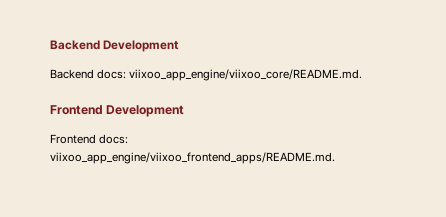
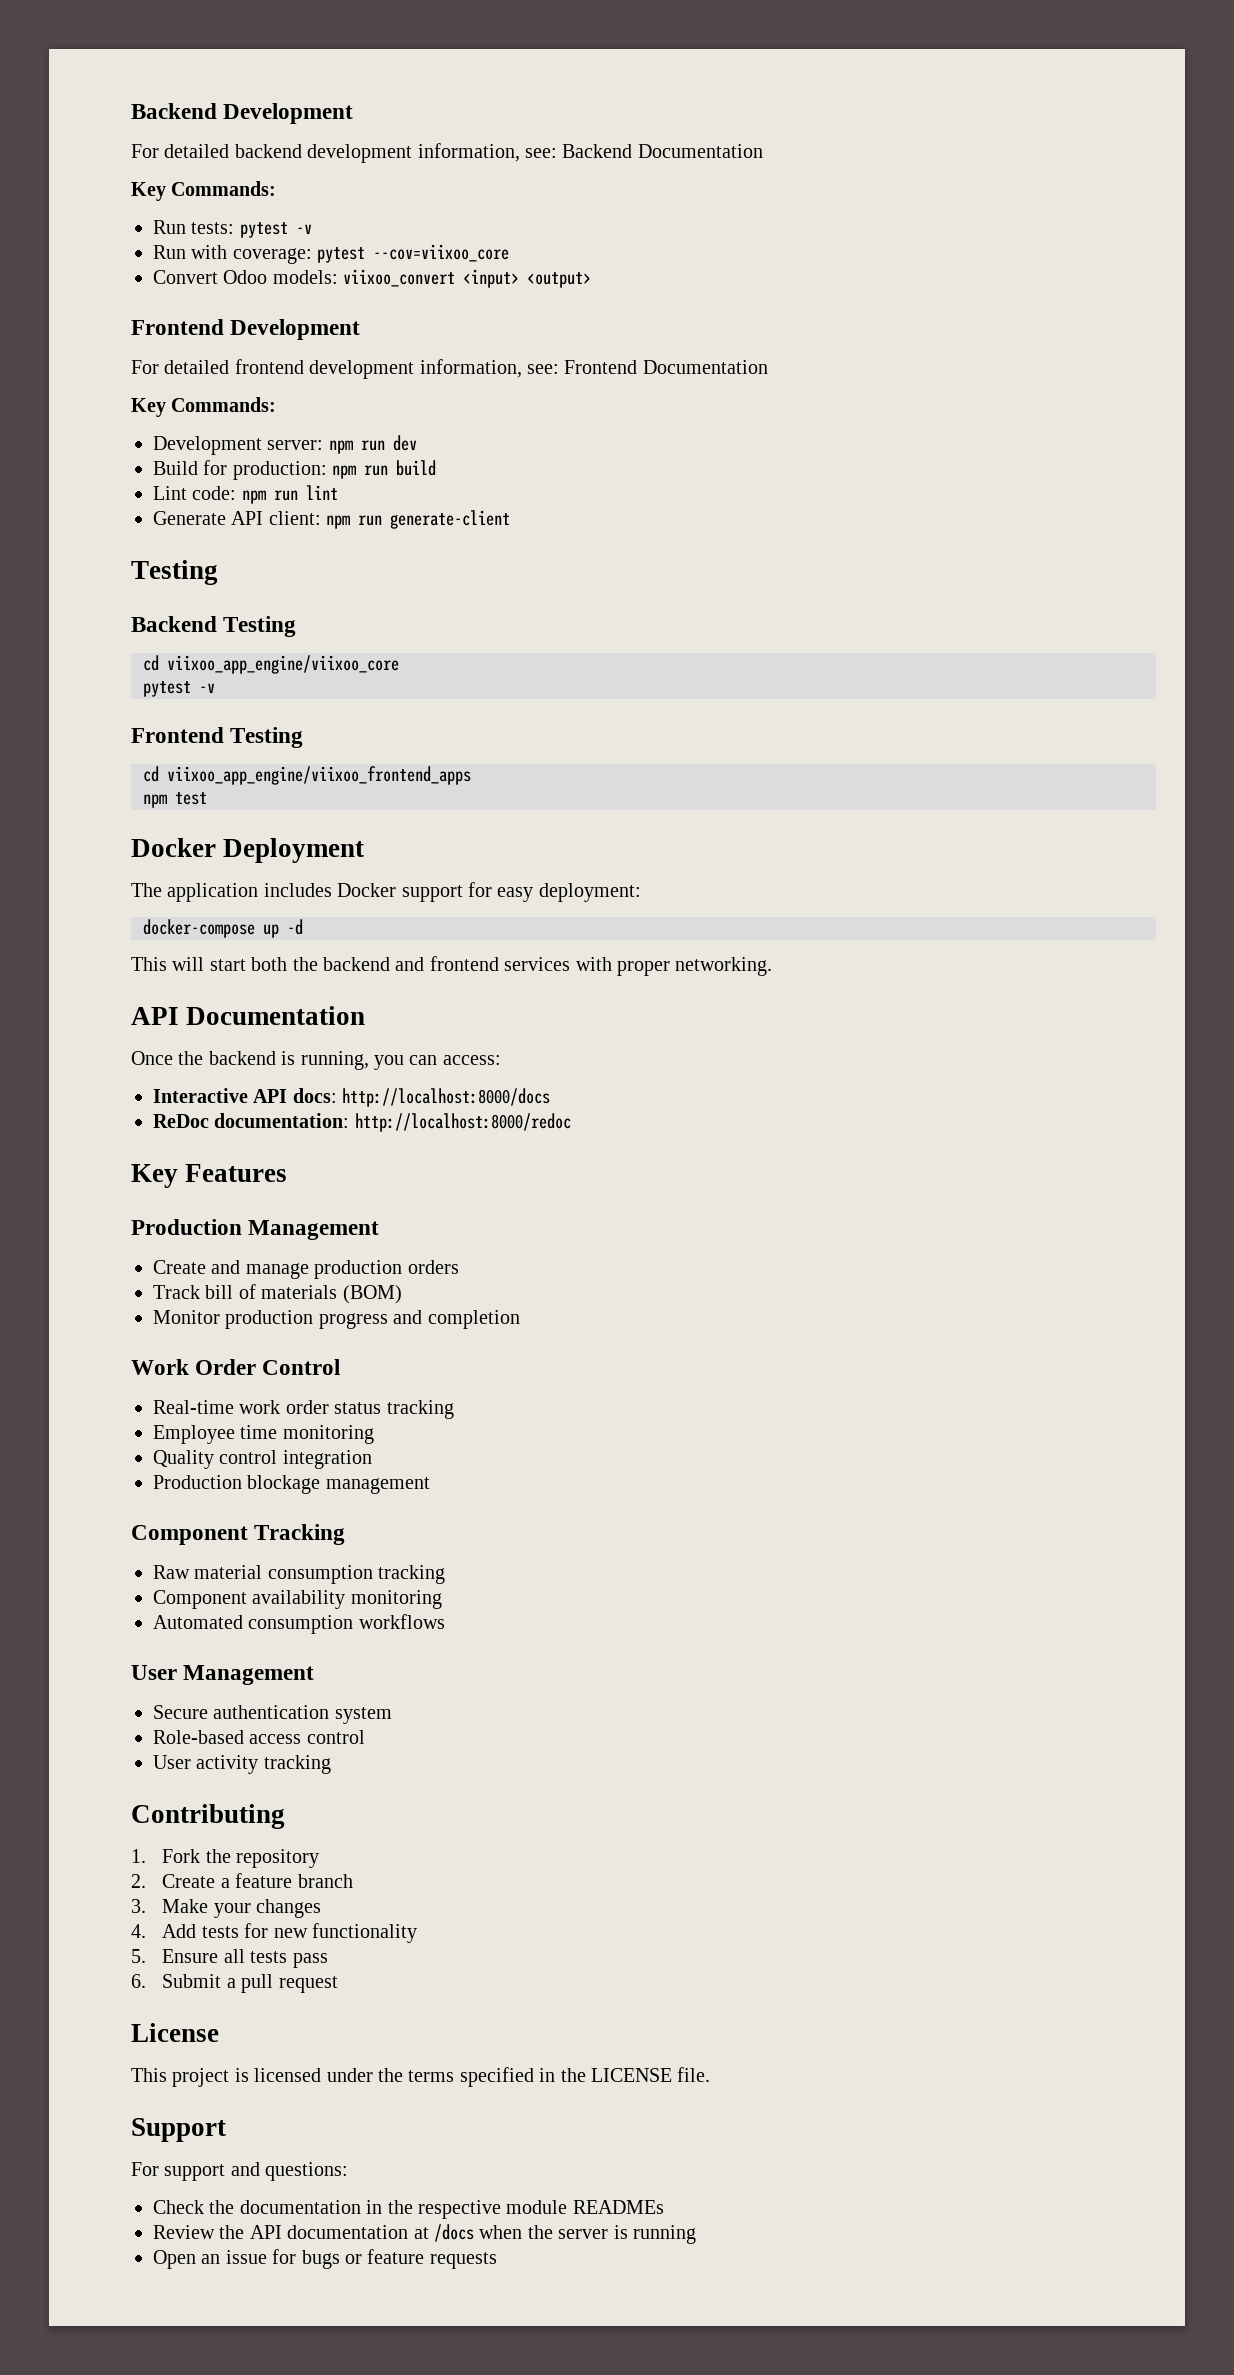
[50,69,363,81] [50,105,185,117] [50,134,129,144] [50,152,335,164] Backend docs: viixoo_app_engine/viixoo_core/README.md. // Frontend Development // Frontend docs: viixoo_app_engine/viixoo_frontend_apps/README.md. -> [131,143,763,163] [131,181,277,201] [153,220,312,238] [153,244,510,264] [153,269,592,288] [131,319,361,340] [131,359,768,379] [131,397,277,417] [153,435,417,455] [153,460,437,480] [153,485,338,504] [153,510,511,529] [131,560,218,585] [131,616,297,637] [143,655,399,674] [143,681,215,697] [131,727,304,748] [143,766,471,785] [143,792,207,808] [131,838,365,863] [131,882,641,902] [143,919,303,938] [131,956,773,976] [131,1006,366,1025] [131,1051,501,1070] [153,1088,551,1107] [153,1113,571,1132] [131,1164,288,1188] [131,1219,380,1240] [153,1260,459,1279] [153,1284,402,1304] [153,1310,520,1329] [131,1359,341,1375] [153,1400,454,1419] [153,1425,374,1444] [153,1450,372,1469] [153,1475,430,1494] [131,1524,346,1545] [153,1565,446,1584] [153,1590,442,1609] [153,1614,445,1634] [131,1665,315,1685] [153,1705,392,1724] [153,1730,365,1744] [153,1755,331,1774] [131,1804,285,1829] [131,1849,320,1868] [131,1873,353,1888] [131,1899,322,1918] [131,1923,418,1943] [131,1949,328,1968] [131,1974,338,1993] [131,2023,219,2042] [131,2067,711,2087] [131,2118,226,2142] [131,2162,349,2181] [153,2200,664,2219] [153,2224,696,2244] [153,2249,497,2269] For detailed backend development information, see: Backend Documentation // Key Commands: // Run tests: pytest -v // Run with coverage: pytest --cov=viixoo_core // Convert Odoo models: viixoo_convert <input> <output> // Frontend Development // For detailed frontend development information, see: Frontend Documentation // Key Commands: // Development server: npm run dev // Build for production: npm run build // Lint code: npm run lint // Generate API client: npm run generate-client // Testing // Backend Testing // cd viixoo_app_engine/viixoo_core // pytest -v // Frontend Testing // cd viixoo_app_engine/viixoo_frontend_apps // npm test // Docker Deployment // The application includes Docker support for easy deployment: // docker-compose up -d // This will start both the backend and frontend services with proper networking. // API Documentation // Once the backend is running, you can access: // Interactive API docs: http://localhost:8000/docs // ReDoc documentation: http://localhost:8000/redoc // Key Features // Production Management // Create and manage production orders // Track bill of materials (BOM) // Monitor production progress and completion // Work Order Control // Real-time work order status tracking // Employee time monitoring // Quality control integration // Production blockage management // Component Tracking // Raw material consumption tracking // Component availability monitoring // Automated consumption workflows // User Management // Secure authentication system // Role-based access control // User activity tracking // Contributing // 1. Fork the repository // 2. Create a feature branch // 3. Make your changes // 4. Add tests for new functionality // 5. Ensure all tests pass // 6. Submit a pull request // License // This project is licensed under the terms specified in the LICENSE file. // Support // For support and questions: // Check the documentation in the respective module READMEs // Review the API documentation at /docs when the server is running // Open an issue for bugs or feature requests

